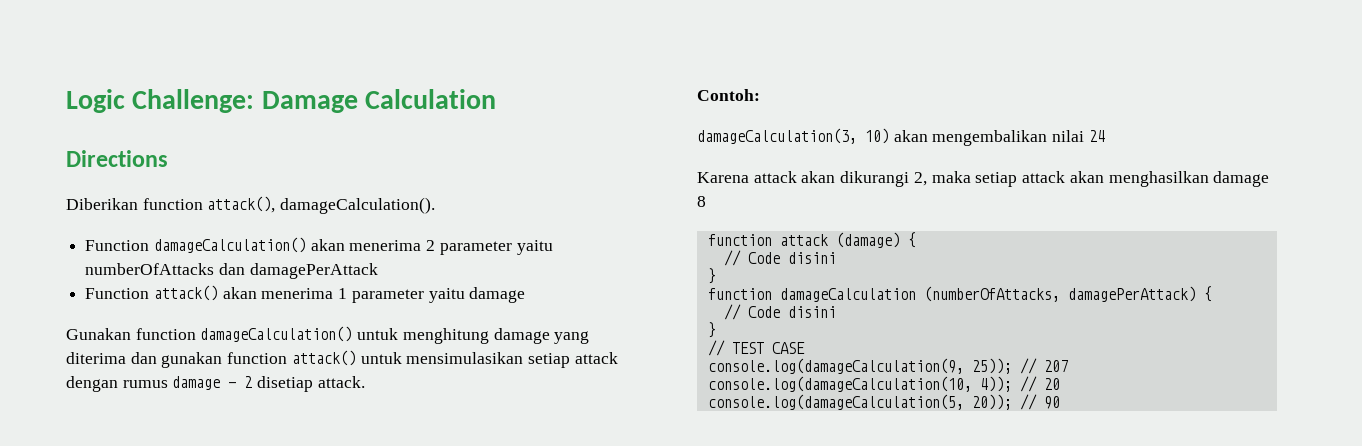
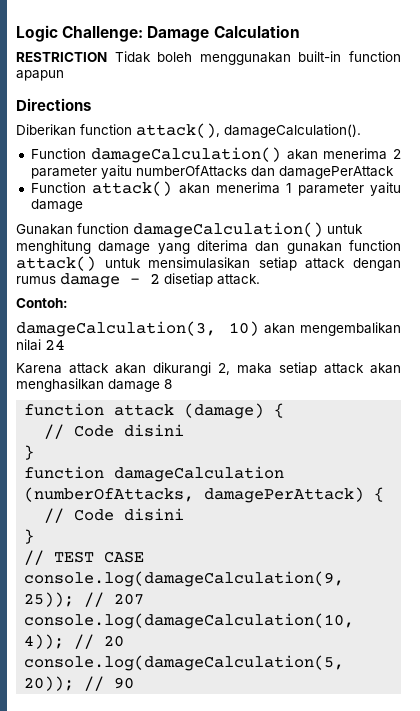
(497, 99) none -> [16,51,401,65] [16,70,64,81] // RESTRICTION Tidak boleh menggunakan built-in function apapun

